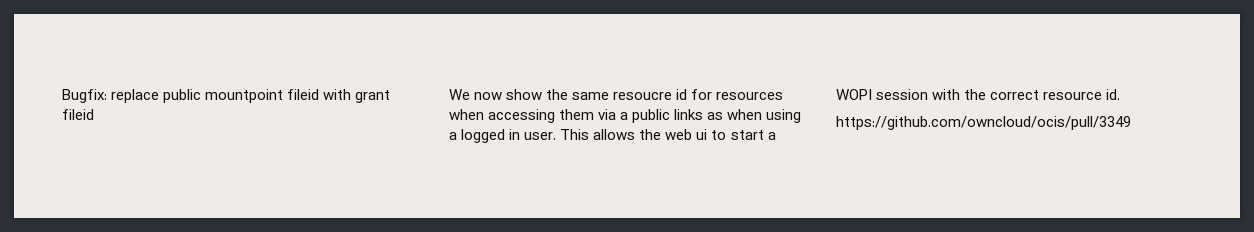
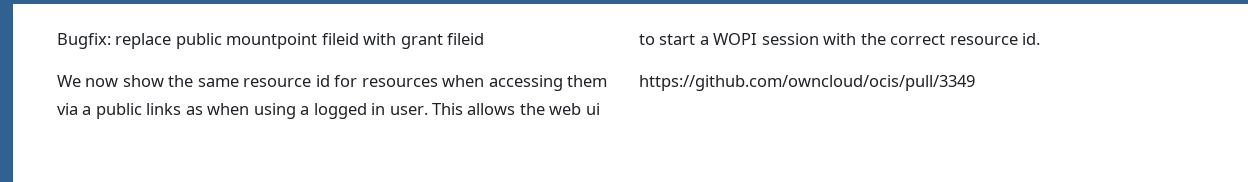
[613,92,673,100] resoucre -> [243,78,312,87] resource

